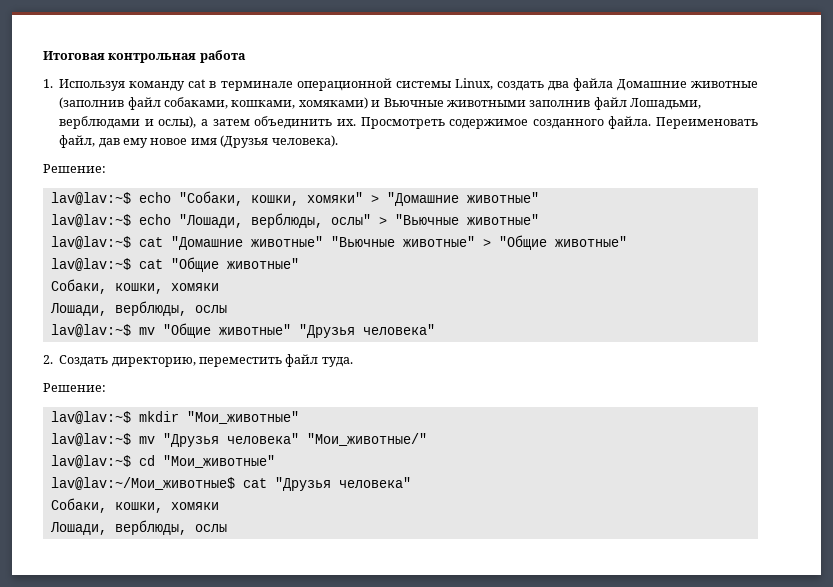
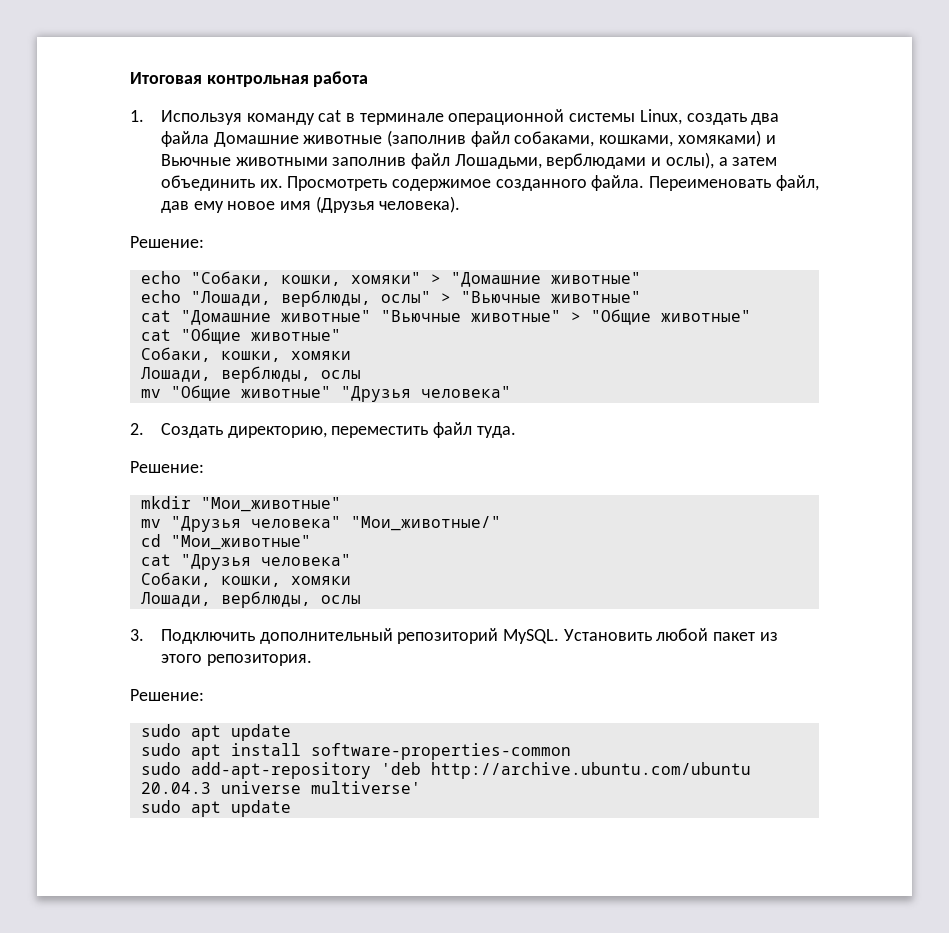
[50,192,131,205] lav@lav:~$ -> (204, 242) none
[50,214,131,227] lav@lav:~$ -> (641, 278) none
[50,236,131,249] lav@lav:~$ -> (641, 297) none
[50,258,131,271] lav@lav:~$ -> (751, 316) none
[50,324,131,337] lav@lav:~$ -> (361, 374) none
[50,411,131,424] lav@lav:~$ -> (204, 467) none
[50,433,131,446] lav@lav:~$ -> (341, 504) none
[50,455,131,468] lav@lav:~$ -> (501, 523) none
[50,477,235,490] lav@lav:~/Мои_животные$ -> (311, 542) none
(227, 528) none -> [130,628,778,644] [160,654,312,666] [130,689,204,701] [140,724,291,741] [140,743,571,760] [140,762,751,779] [140,781,421,794] [140,800,291,817] // 3. Подключить дополнительный репозиторий MySQL. Установить любой пакет из этого репозитория. // Решение: // sudo apt update // sudo apt install software-properties-common // sudo add-apt-repository 'deb http://archive.ubuntu.com/ubuntu 20.04.3 universe multiverse' // sudo apt update

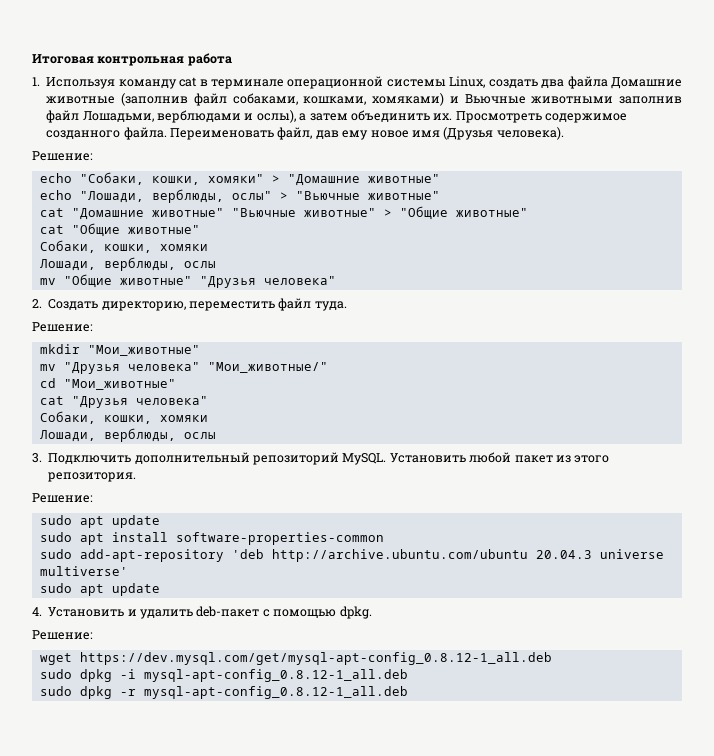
(291, 808) none -> [32,606,372,619] [32,630,93,640] [39,652,552,665] [39,669,408,682] [39,686,408,699] // 4. Установить и удалить deb-пакет с помощью dpkg. // Решение: // wget https://dev.mysql.com/get/mysql-apt-config_0.8.12-1_all.deb // sudo dpkg -i mysql-apt-config_0.8.12-1_all.deb // sudo dpkg -r mysql-apt-config_0.8.12-1_all.deb

